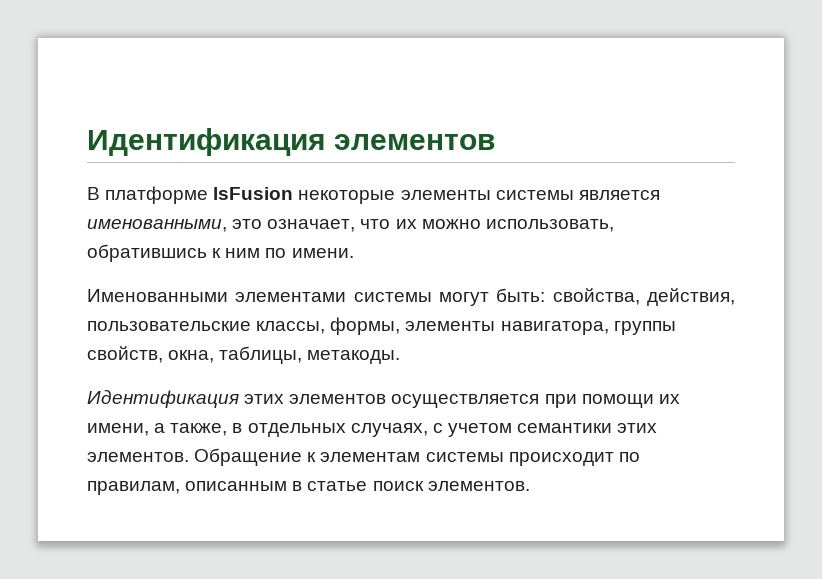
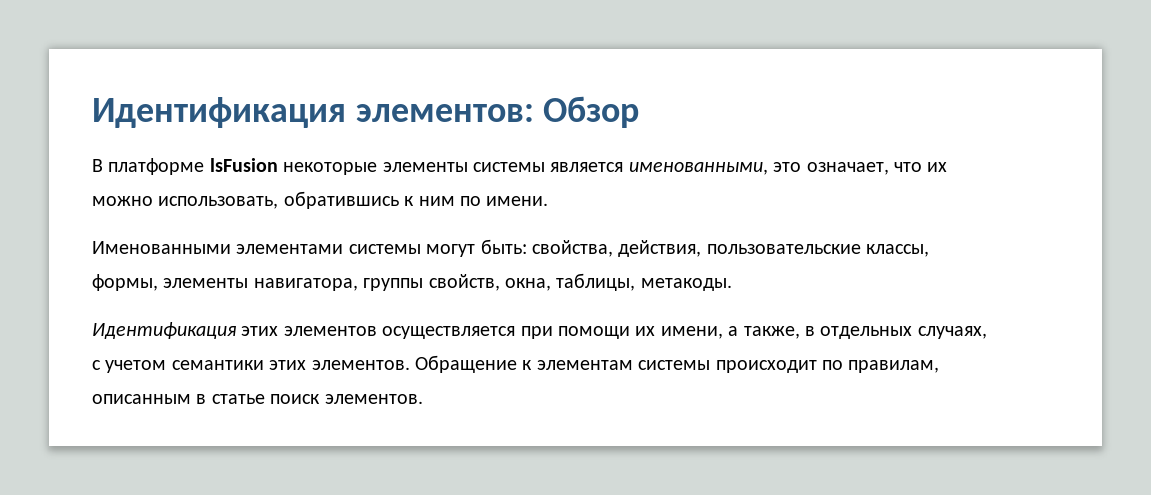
[87,128,496,156] Идентификация элементов -> [92,96,640,128] Идентификация элементов: Обзор

